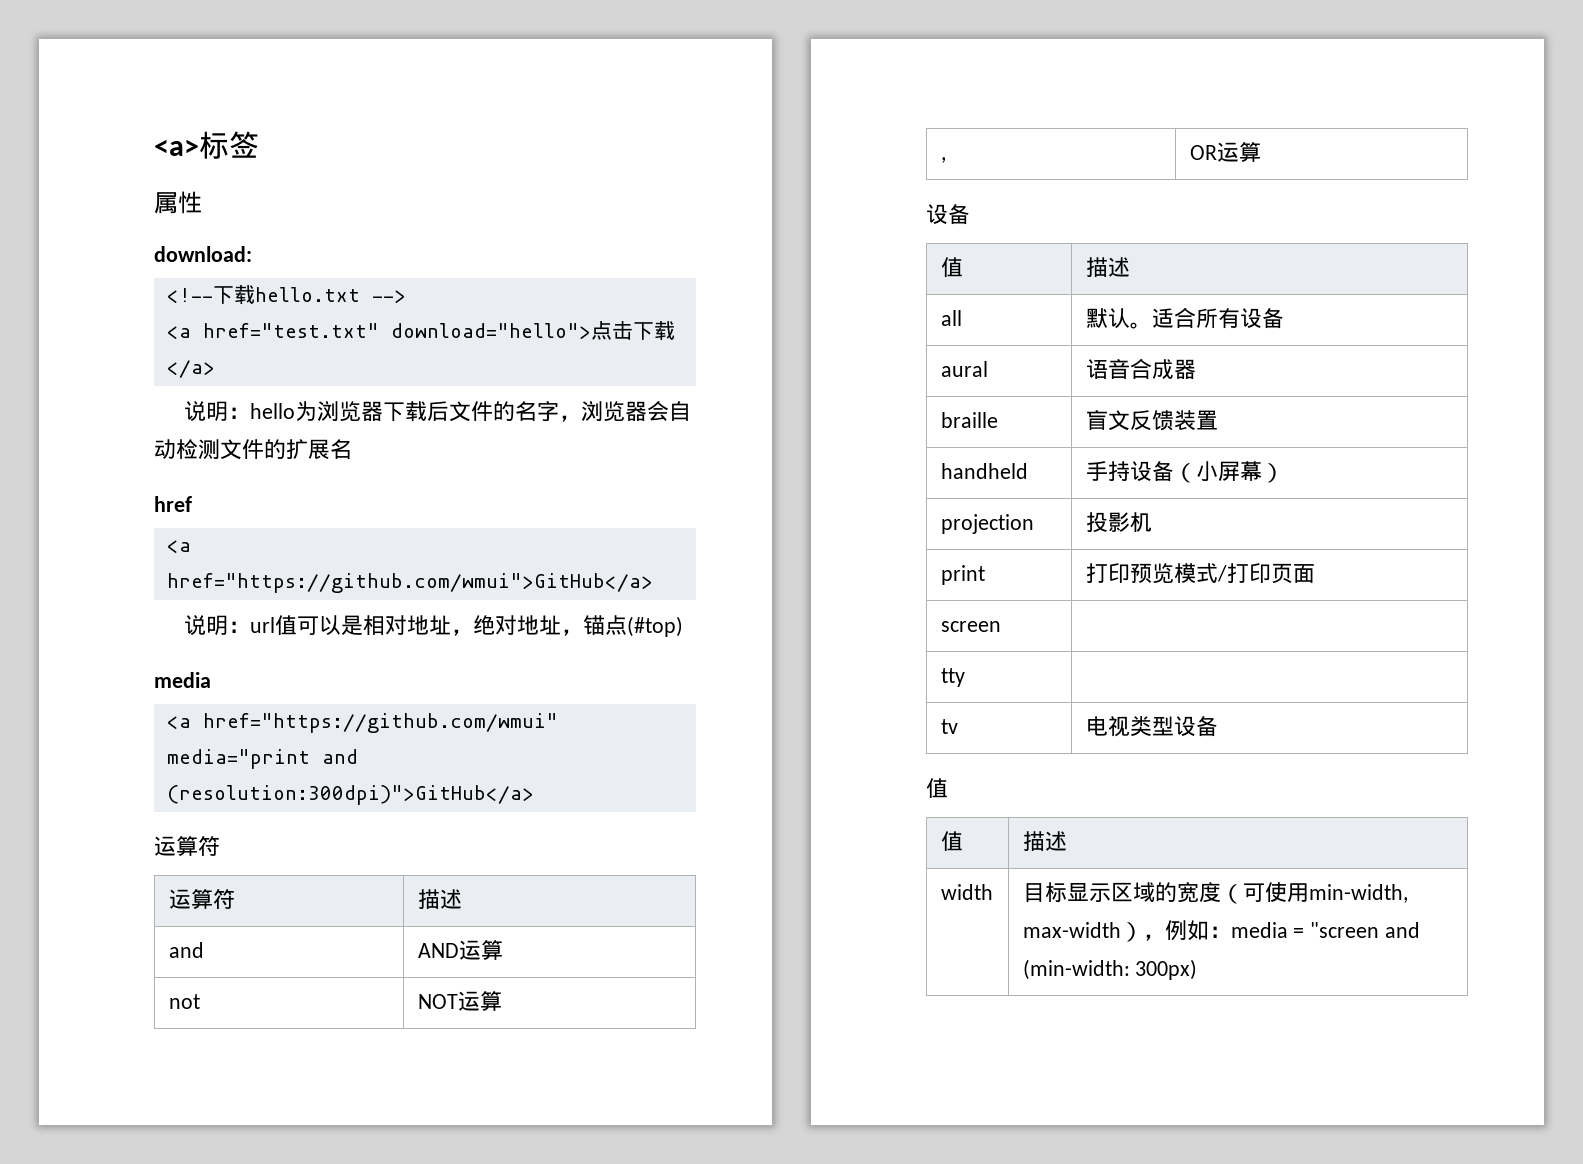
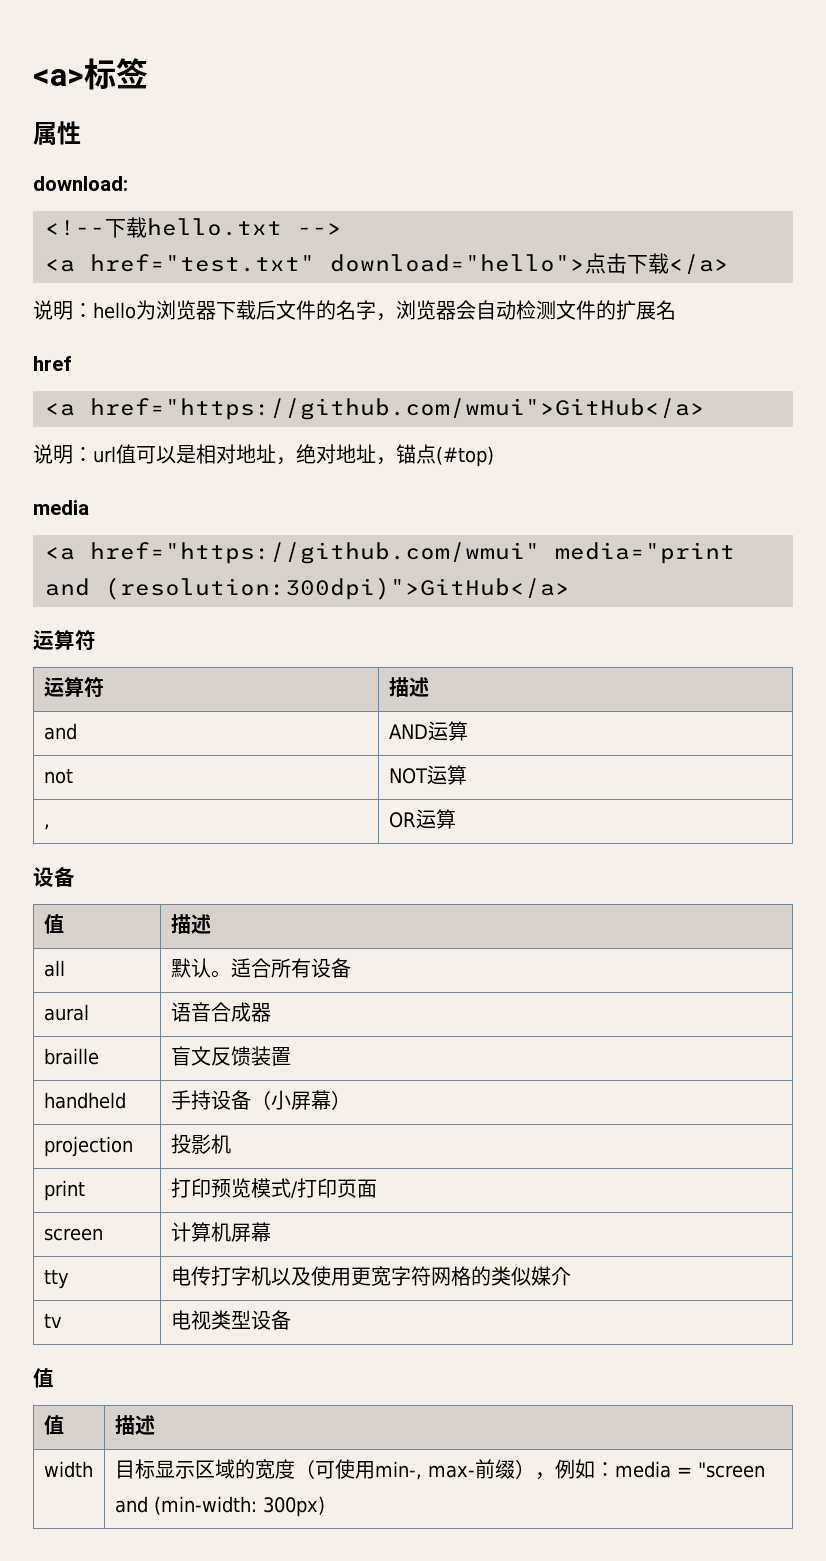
(1001, 626) none -> [170,1222,271,1242] 计算机屏幕
(965, 677) none -> [170,1266,571,1286] 电传打字机以及使用更宽字符网格的类似媒介
[1308,884,1408,903] [1022,922,1121,938] min-width, max-width -> [374,1459,515,1480] min-, max-前缀

